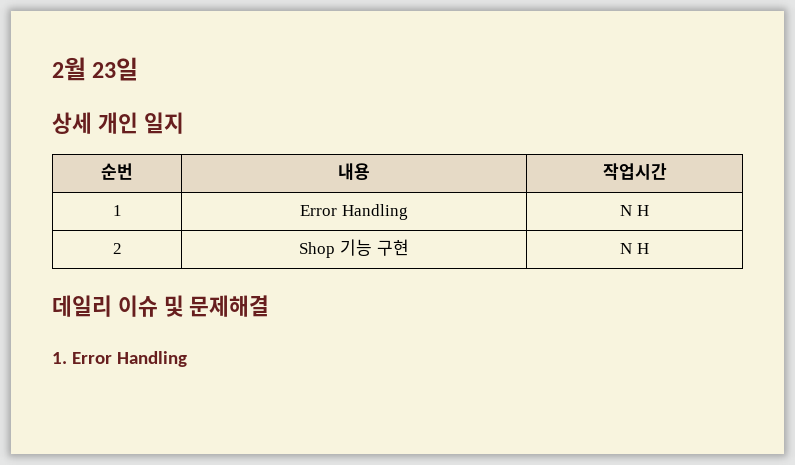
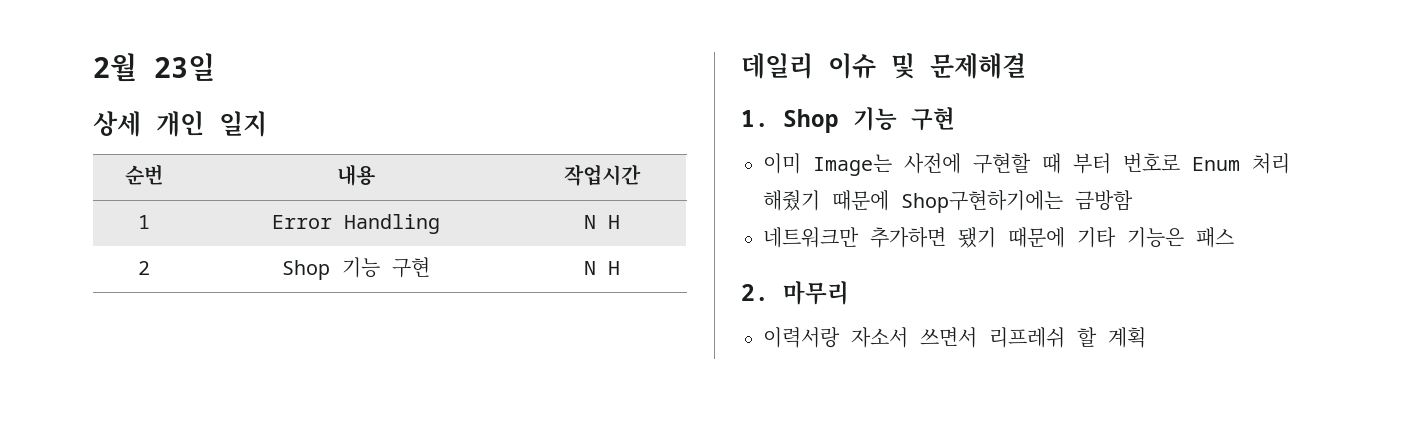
[72,351,188,367] Error Handling -> [783,107,955,133] [763,153,1290,176] [763,190,1133,213] [763,227,1234,248] [741,281,849,305] [763,327,1146,348] Shop 기능 구현 // 이미 Image는 사전에 구현할 때 부터 번호로 Enum 처리 해줬기 때문에 Shop구현하기에는 금방함 // 네트워크만 추가하면 됐기 때문에 기타 기능은 패스 // 2. 마무리 // 이력서랑 자소서 쓰면서 리프레쉬 할 계획

